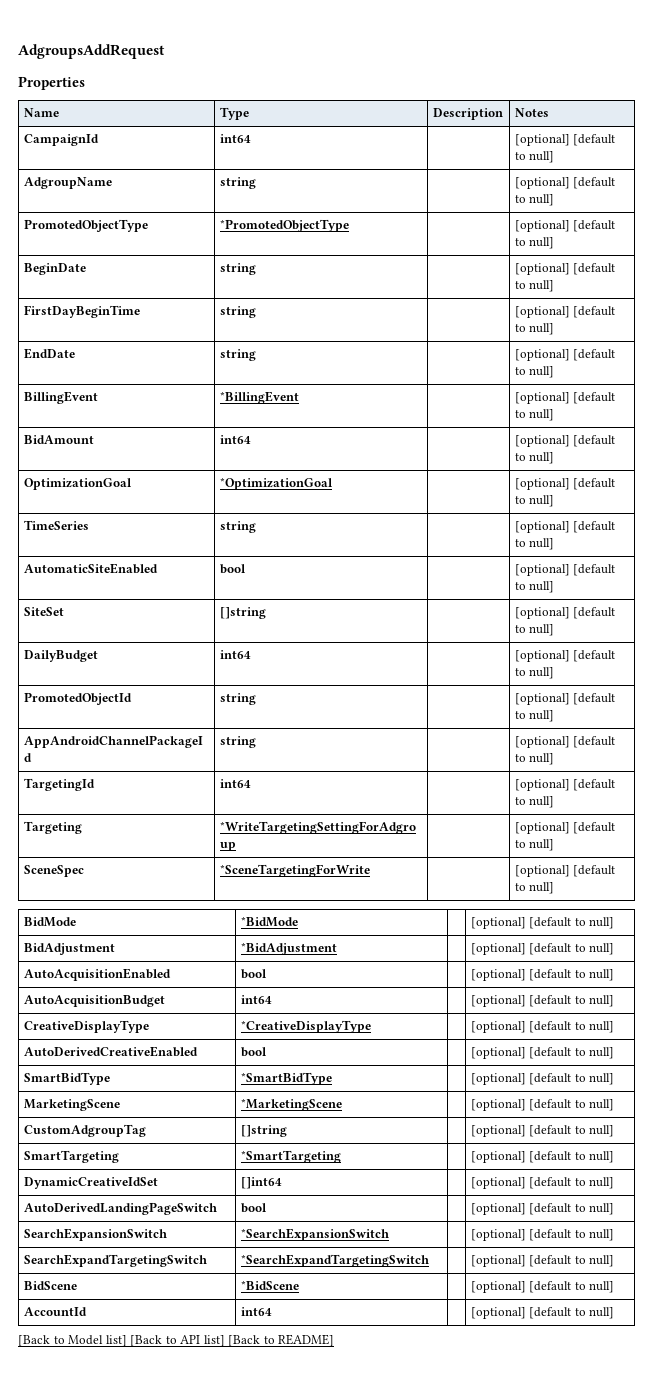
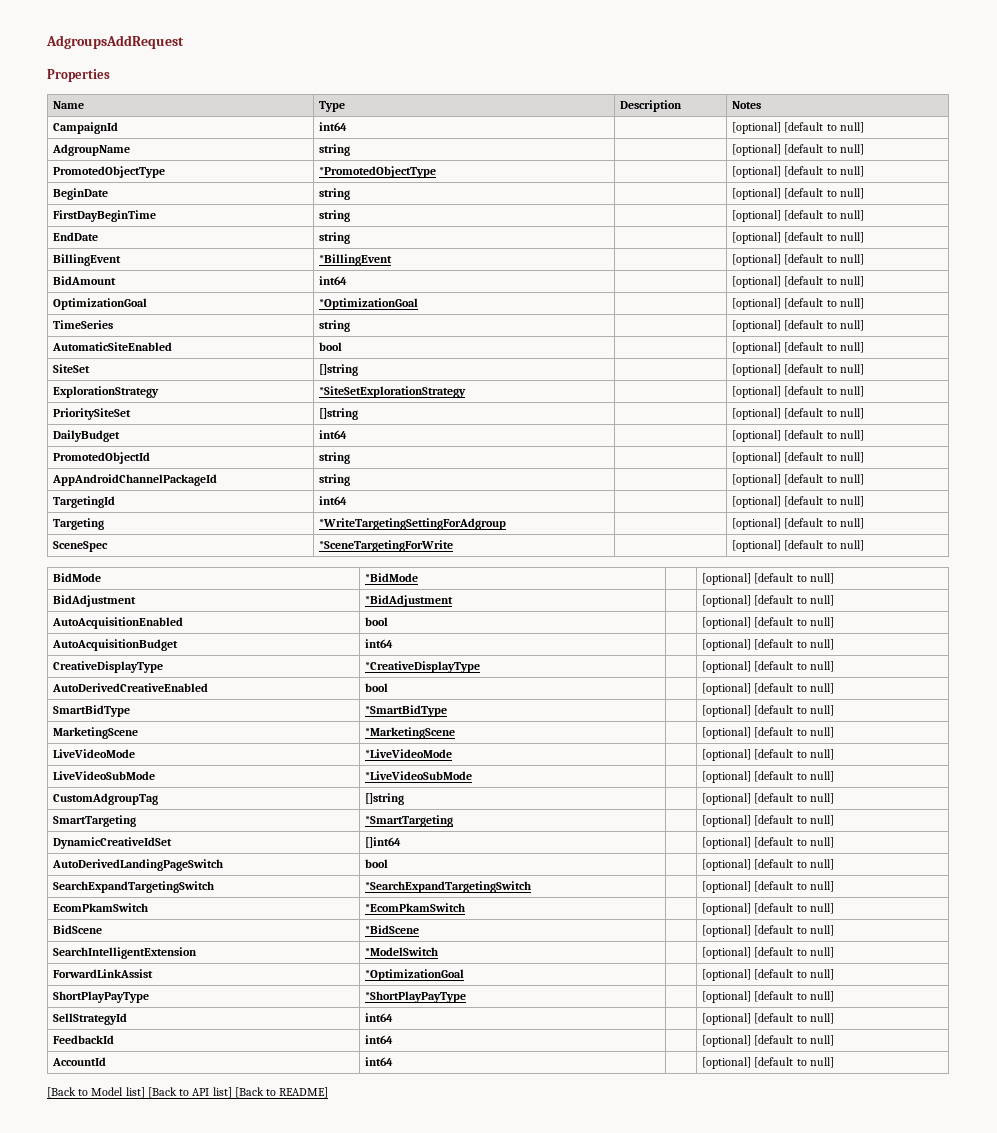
(555, 630) none -> [53,386,160,398] [319,386,467,398] [732,386,864,398] [53,408,132,420] [319,408,359,420] [732,408,864,420] // ExplorationStrategy | *SiteSetExplorationStrategy | | [optional] [default to null] // PrioritySiteSet | []string | | [optional] [default to null]
(615, 1105) none -> [53,749,136,758] [365,749,453,758] [702,749,834,761] [53,771,156,780] [365,771,473,780] [702,771,834,783] // LiveVideoMode | *LiveVideoMode | | [optional] [default to null] // LiveVideoSubMode | *LiveVideoSubMode | | [optional] [default to null]
[23,1228,167,1241] [240,1228,389,1241] [470,1229,615,1241] // SearchExpansionSwitch | *SearchExpansionSwitch | | [optional] [default to null] -> (834, 864) none
(615, 1261) none -> [53,903,149,912] [365,903,466,912] [702,903,834,915] // EcomPkamSwitch | *EcomPkamSwitch | | [optional] [default to null]
(615, 1287) none -> [53,947,198,959] [365,947,439,956] [702,947,834,959] [53,969,154,978] [365,969,465,981] [702,969,834,981] [53,991,150,1003] [365,991,467,1003] [702,991,834,1003] [53,1013,128,1025] [365,1013,394,1022] [702,1013,834,1025] [53,1035,115,1044] [365,1035,394,1044] [702,1035,834,1047] // SearchIntelligentExtension | *ModelSwitch | | [optional] [default to null] // ForwardLinkAssist | *OptimizationGoal | | [optional] [default to null] // ShortPlayPayType | *ShortPlayPayType | | [optional] [default to null] // SellStrategyId | int64 | | [optional] [default to null] // FeedbackId | int64 | | [optional] [default to null]

